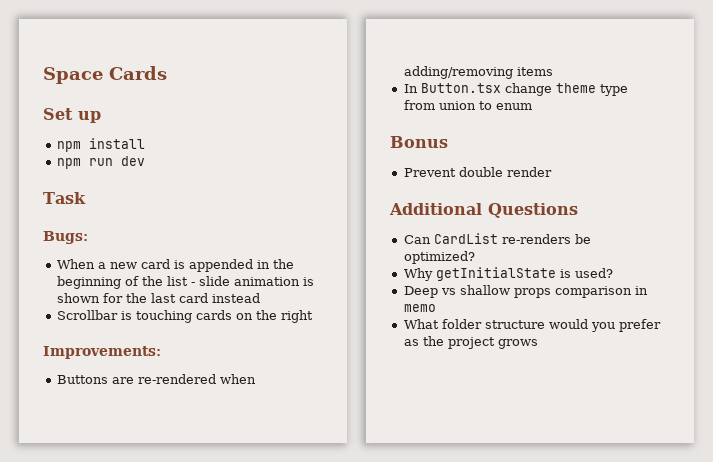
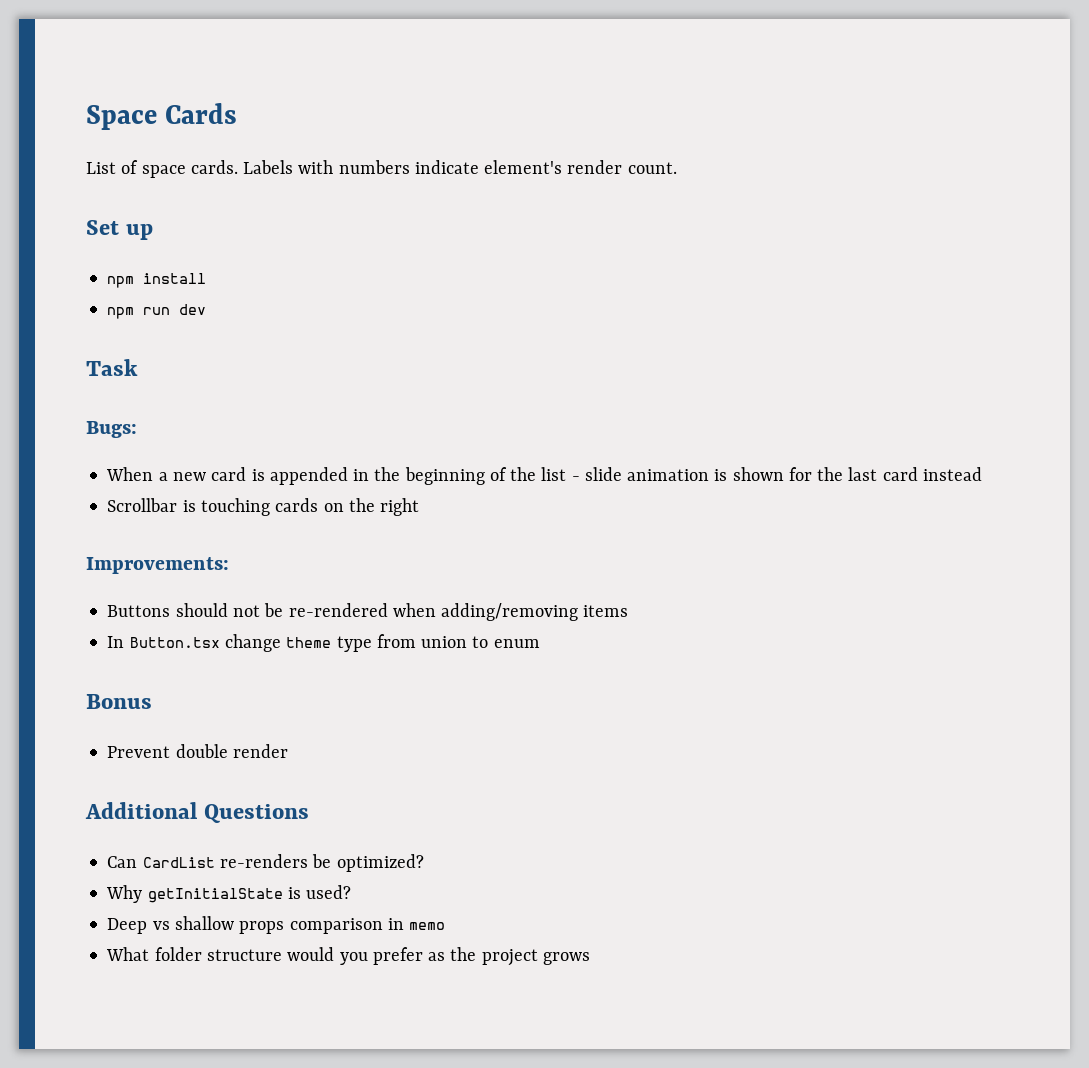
(167, 73) none -> [86,160,677,178] // List of space cards. Labels with numbers indicate element's render count.
[111,377,134,384] are -> [175,603,284,617] should not be

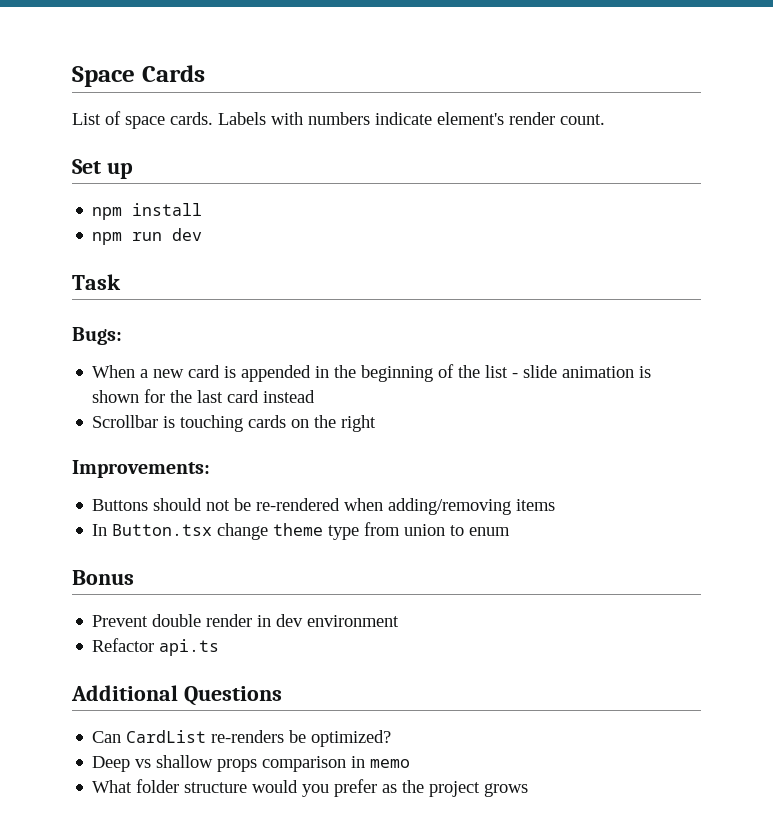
(288, 751) none -> [257,614,400,627] [92,638,220,656] in dev environment // Refactor api.ts
[106,885,352,903] // Why getInitialState is used? -> (392, 738) none

